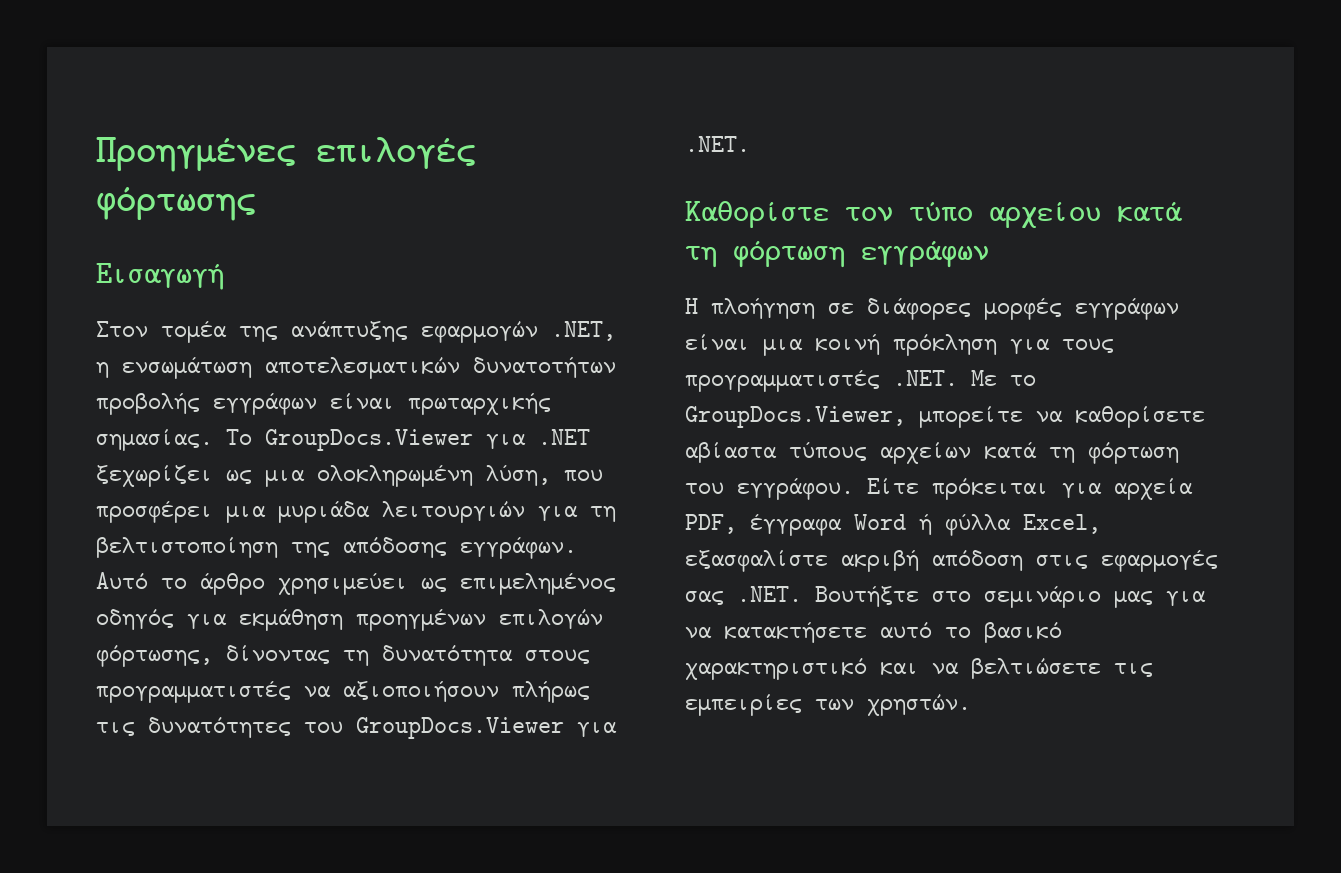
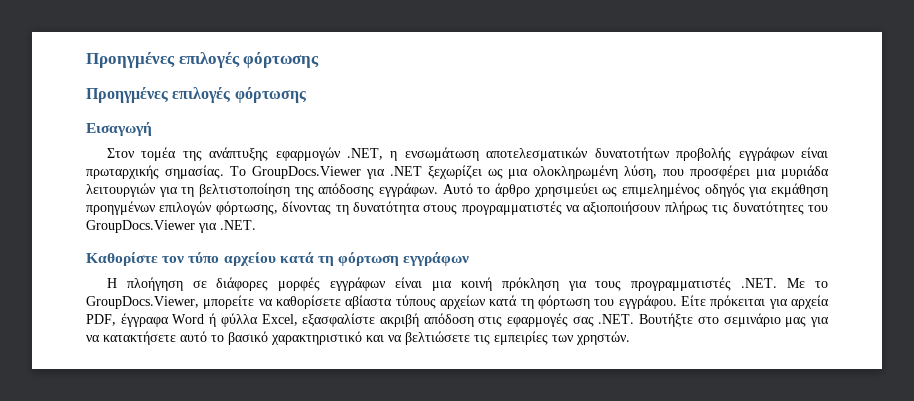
[96,137,476,172] [96,187,256,221] Προηγμένες επιλογές φόρτωσης -> [86,52,320,68] [86,87,306,103] Προηγμένες επιλογές φόρτωσης // Προηγμένες επιλογές φόρτωσης

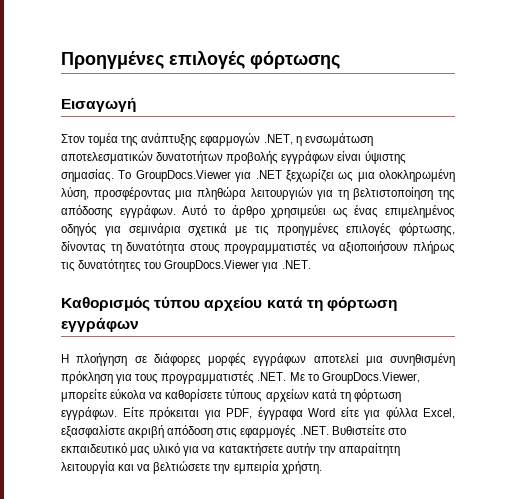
[86,52,320,68] [86,87,306,103] Προηγμένες επιλογές φόρτωσης // Προηγμένες επιλογές φόρτωσης -> [61,51,340,69] Προηγμένες επιλογές φόρτωσης
[86,165,159,179] πρωταρχικής -> [364,151,406,164] ύψιστης
[663,165,830,179] που προσφέρει μια μυριάδα -> [93,187,246,200] προσφέροντας μια πληθώρα
(618, 191) none -> [354,205,379,218] ένας
[770,183,828,197] [86,201,212,215] εκμάθηση προηγμένων επιλογών -> [128,223,392,236] σεμινάρια σχετικά με τις προηγμένες επιλογές
[86,252,220,266] Καθορίστε τον τύπο -> [61,296,201,311] Καθορισμός τύπου
[395,277,492,291] είναι μια κοινή -> [313,353,455,366] αποτελεί μια συνηθισμένη
(255, 302) none -> [110,389,147,399] εύκολα
[345,295,393,309] αβίαστα -> (223, 395) none
[594,295,677,309] του εγγράφου. -> [61,407,117,420] εγγράφων.
[791,295,830,309] αρχεία -> (221, 415) none
[209,313,217,327] ή -> [340,407,380,420] είτε για
[572,313,830,327] [86,331,630,345] σας .NET. Βουτήξτε στο σεμινάριο μας για να κατακτήσετε αυτό το βασικό χαρακτηριστικό και να βελτιώσετε τις εμπειρίες των χρηστών. -> [299,425,406,435] [61,443,400,456] [61,461,322,474] .NET. Βυθιστείτε στο εκπαιδευτικό μας υλικό για να κατακτήσετε αυτήν την απαραίτητη λειτουργία και να βελτιώσετε την εμπειρία χρήστη.

